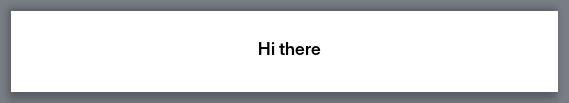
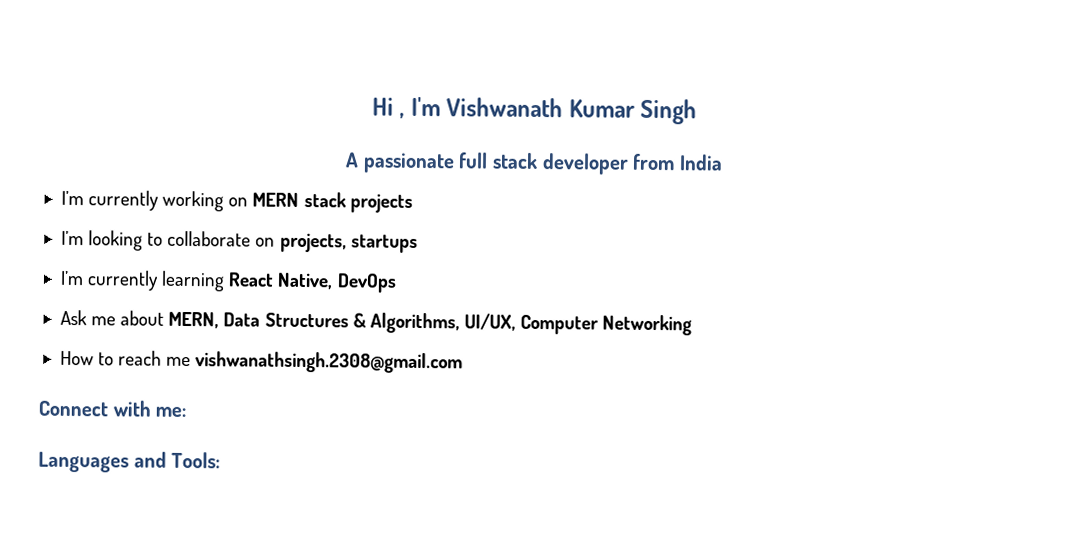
[279,42,322,55] there -> [399,96,698,125] [345,152,723,175] [60,190,413,213] [60,230,418,253] [59,270,397,293] [59,309,693,336] [59,350,464,374] [38,400,188,418] [38,451,222,473] , I'm Vishwanath Kumar Singh // A passionate full stack developer from India // I’m currently working on MERN stack projects // I’m looking to collaborate on projects, startups // I’m currently learning React Native, DevOps // Ask me about MERN, Data Structures & Algorithms, UI/UX, Computer Networking // How to reach me vishwanathsingh.2308@gmail.com // Connect with me: // Languages and Tools:

